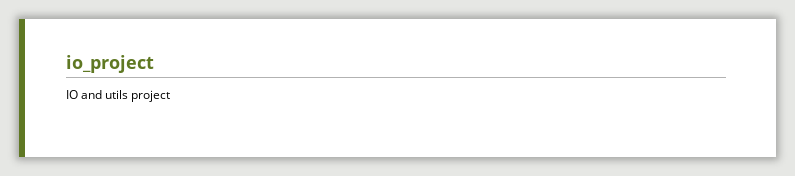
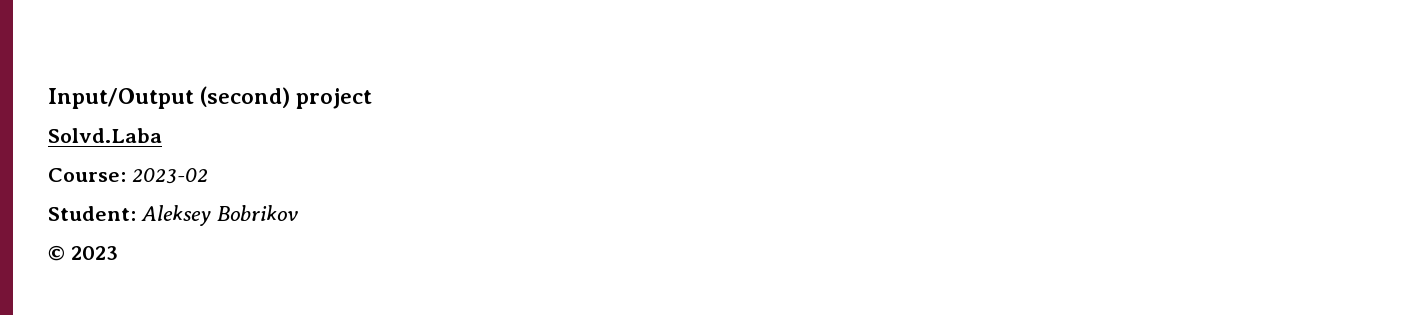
[66,55,154,73] [66,90,171,102] io_project // IO and utils project -> [48,86,373,109] [48,128,162,143] [48,168,208,184] [48,205,298,226] [48,245,118,261] Input/Output (second) project // Solvd.Laba // Course: 2023-02 // Student: Aleksey Bobrikov // © 2023

